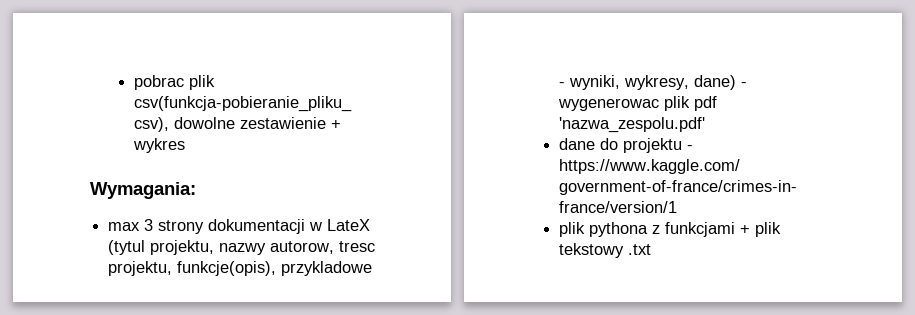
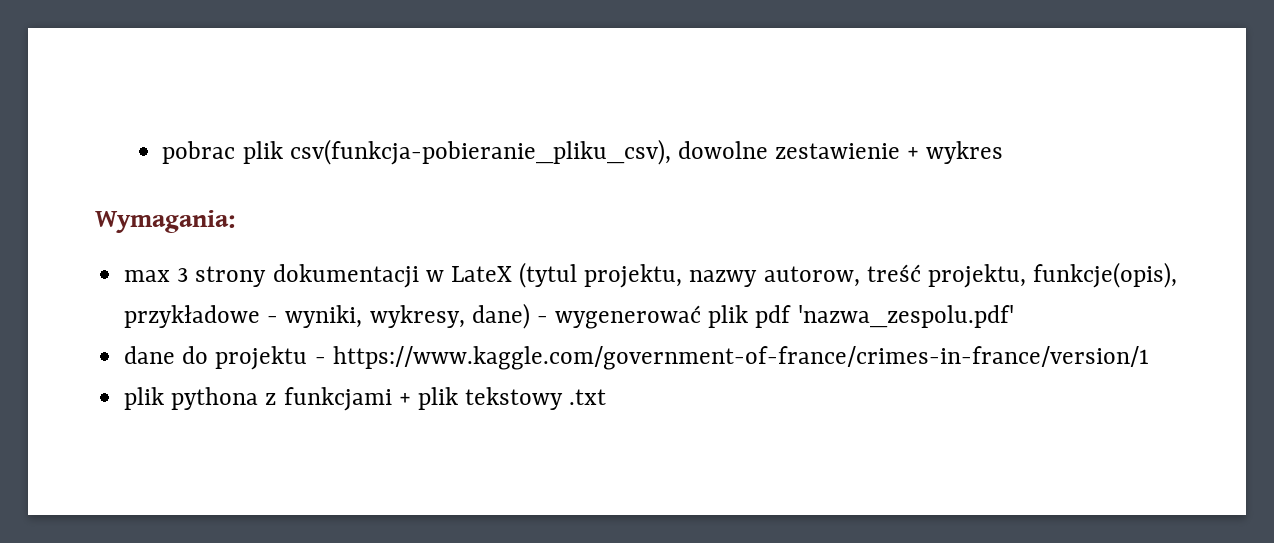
[339,241,376,252] tresc -> [866,264,921,282] treść
[281,261,373,276] przykladowe -> [124,305,261,328] przykładowe
[558,98,660,111] wygenerowac -> [555,305,702,329] wygenerować

